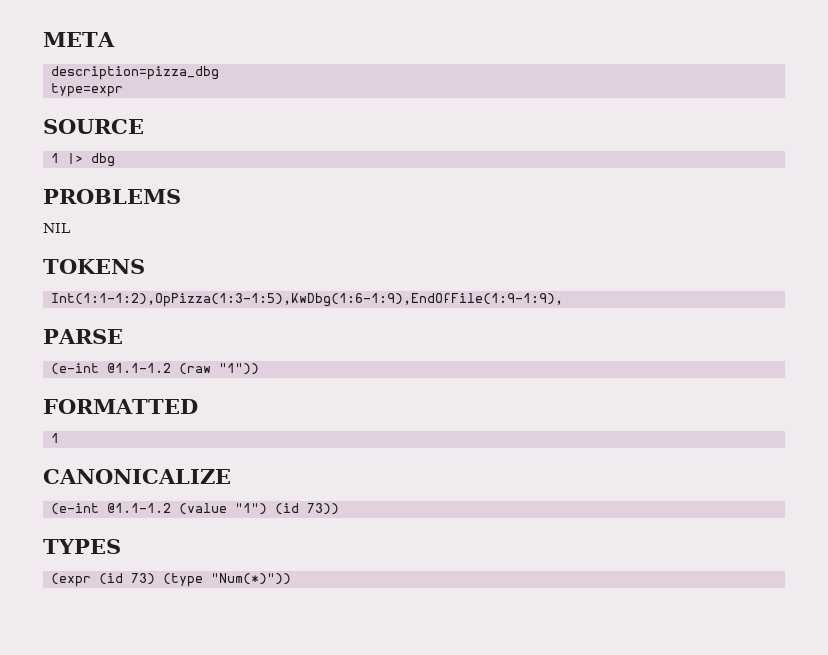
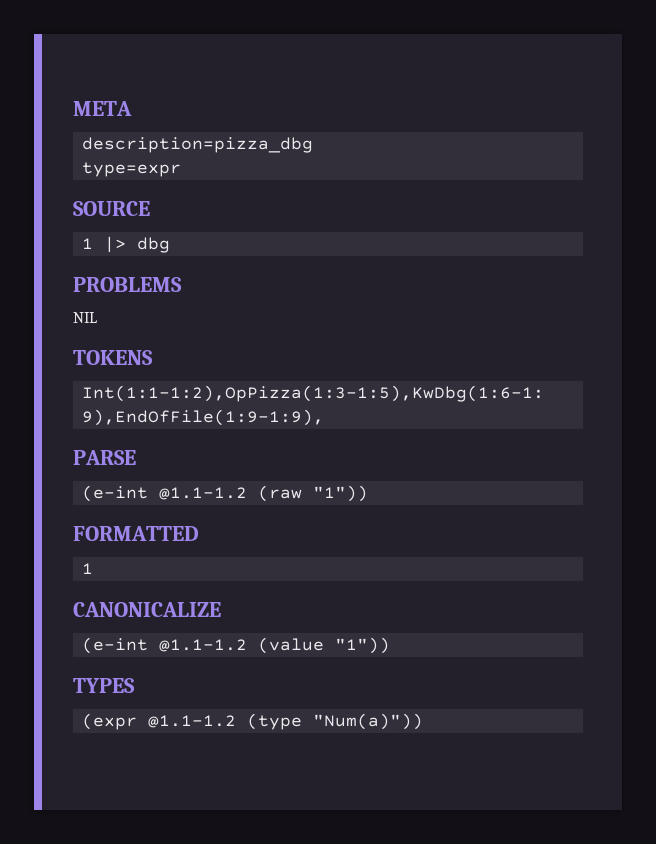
[235,503,340,515] "1") (id 73)) -> [335,637,391,654] "1"))
[99,573,292,587] (id 73) (type "Num(*)")) -> [148,713,424,730] @1.1-1.2 (type "Num(a)"))

